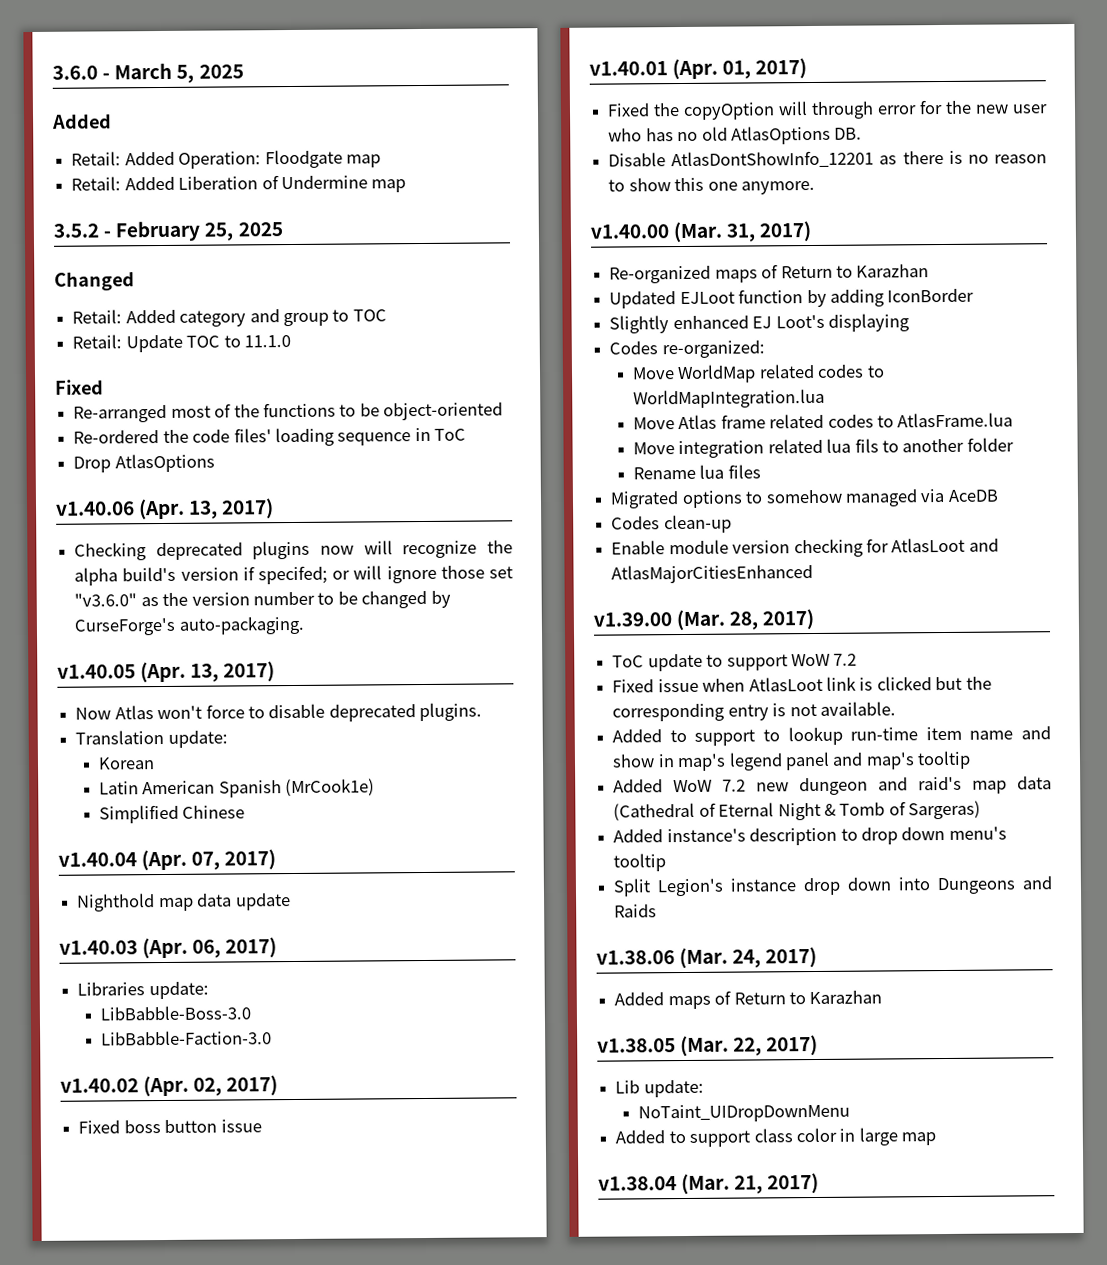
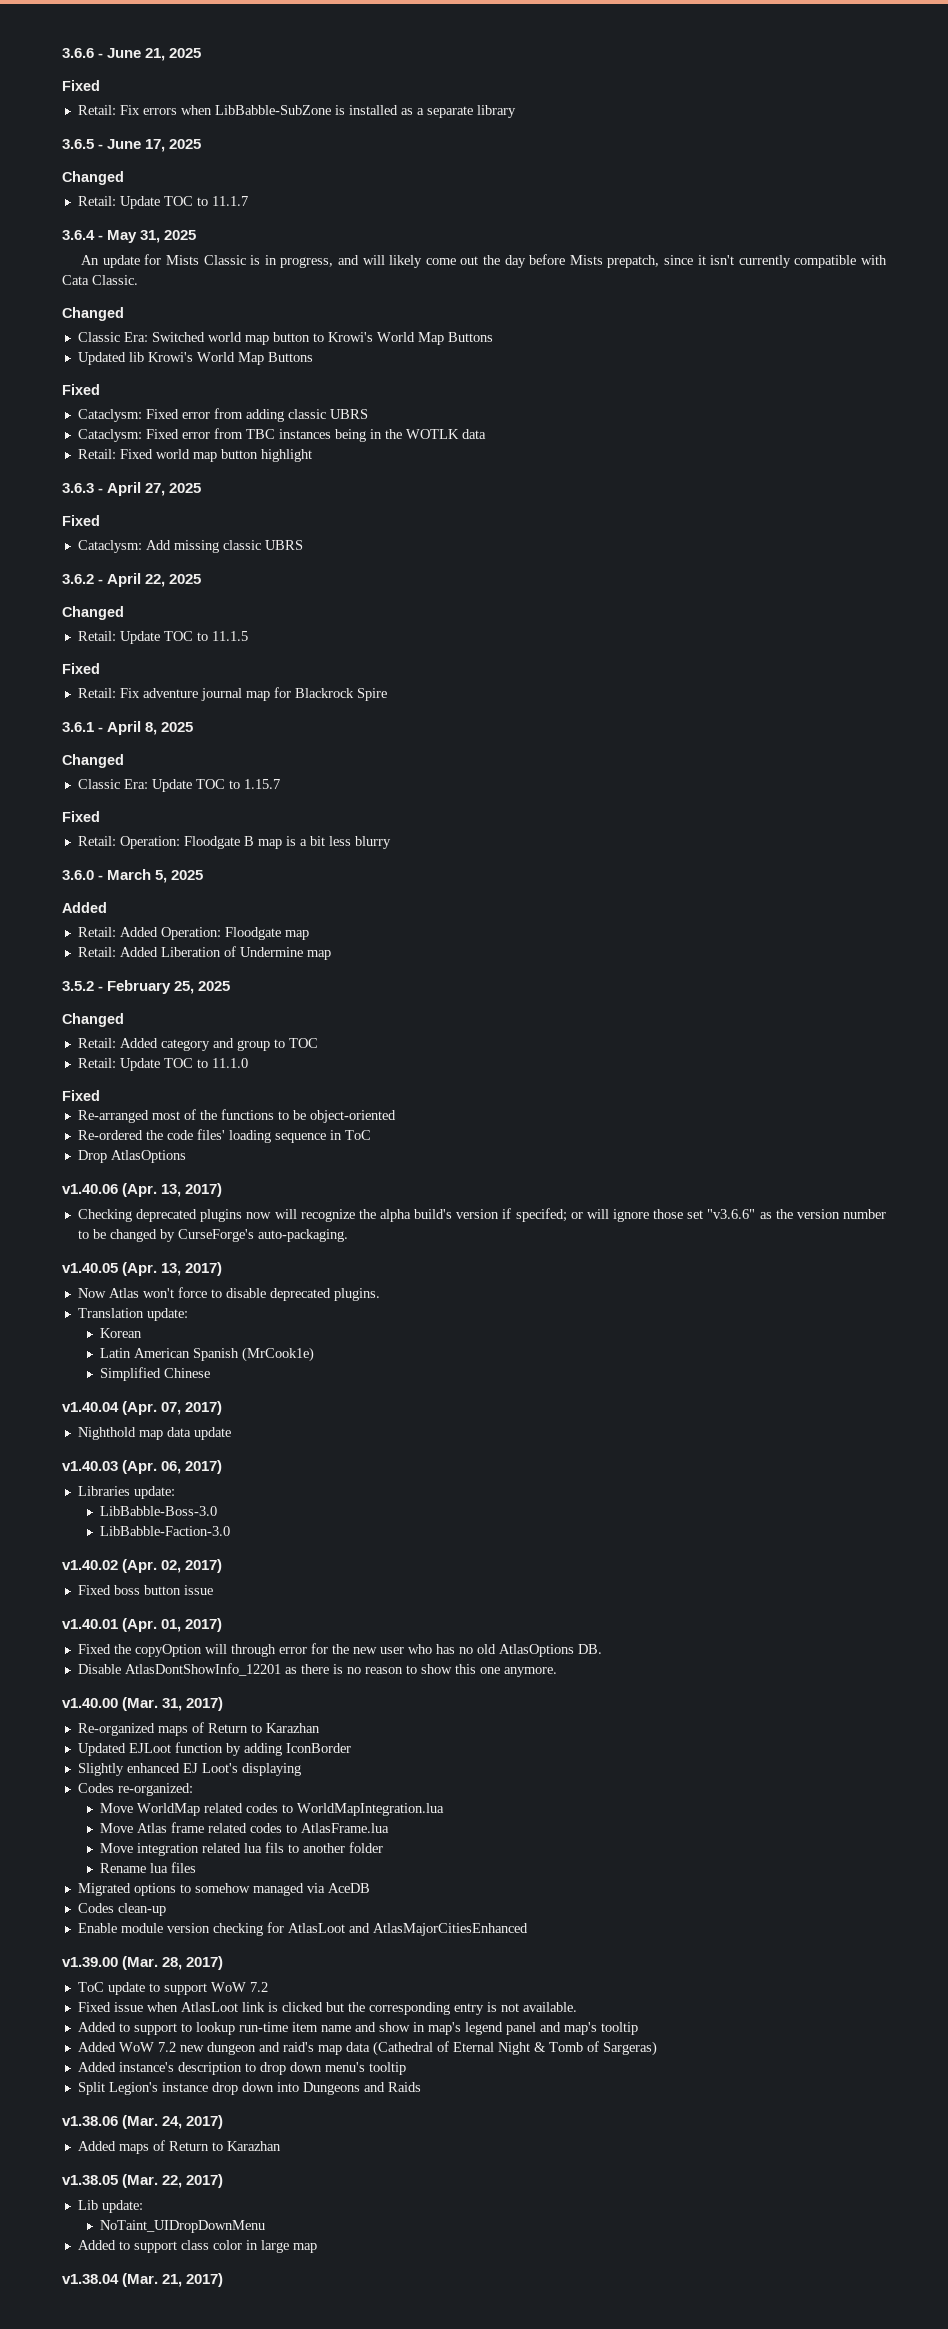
(52, 72) none -> [62,48,202,61] [62,80,100,91] [77,105,516,118] [62,139,202,152] [62,171,124,185] [77,196,248,209] [62,230,197,243] [81,254,888,268] [62,275,138,285] [62,307,124,321] [77,332,493,345] [77,352,313,365] [62,384,100,395] [77,408,368,422] [77,428,486,442] [77,449,312,462] [62,482,202,496] [62,515,100,526] [77,540,303,553] [62,573,202,587] [62,606,124,620] [77,631,248,644] [62,663,100,674] [77,687,387,701] [62,721,194,735] [62,754,124,768] [77,779,280,792] [62,811,100,822] [77,836,391,849] 3.6.6 - June 21, 2025 // Fixed // Retail: Fix errors when LibBabble-SubZone is installed as a separate library // 3.6.5 - June 17, 2025 // Changed // Retail: Update TOC to 11.1.7 // 3.6.4 - May 31, 2025 // An update for Mists Classic is in progress, and will likely come out the day before Mists prepatch, since it isn't currently compatible with Cata Classic. // Changed // Classic Era: Switched world map button to Krowi's World Map Buttons // Updated lib Krowi's World Map Buttons // Fixed // Cataclysm: Fixed error from adding classic UBRS // Cataclysm: Fixed error from TBC instances being in the WOTLK data // Retail: Fixed world map button highlight // 3.6.3 - April 27, 2025 // Fixed // Cataclysm: Add missing classic UBRS // 3.6.2 - April 22, 2025 // Changed // Retail: Update TOC to 11.1.5 // Fixed // Retail: Fix adventure journal map for Blackrock Spire // 3.6.1 - April 8, 2025 // Changed // Classic Era: Update TOC to 1.15.7 // Fixed // Retail: Operation: Floodgate B map is a bit less blurry //
[74,593,138,607] "v3.6.0" -> [707,1209,756,1219] "v3.6.6"

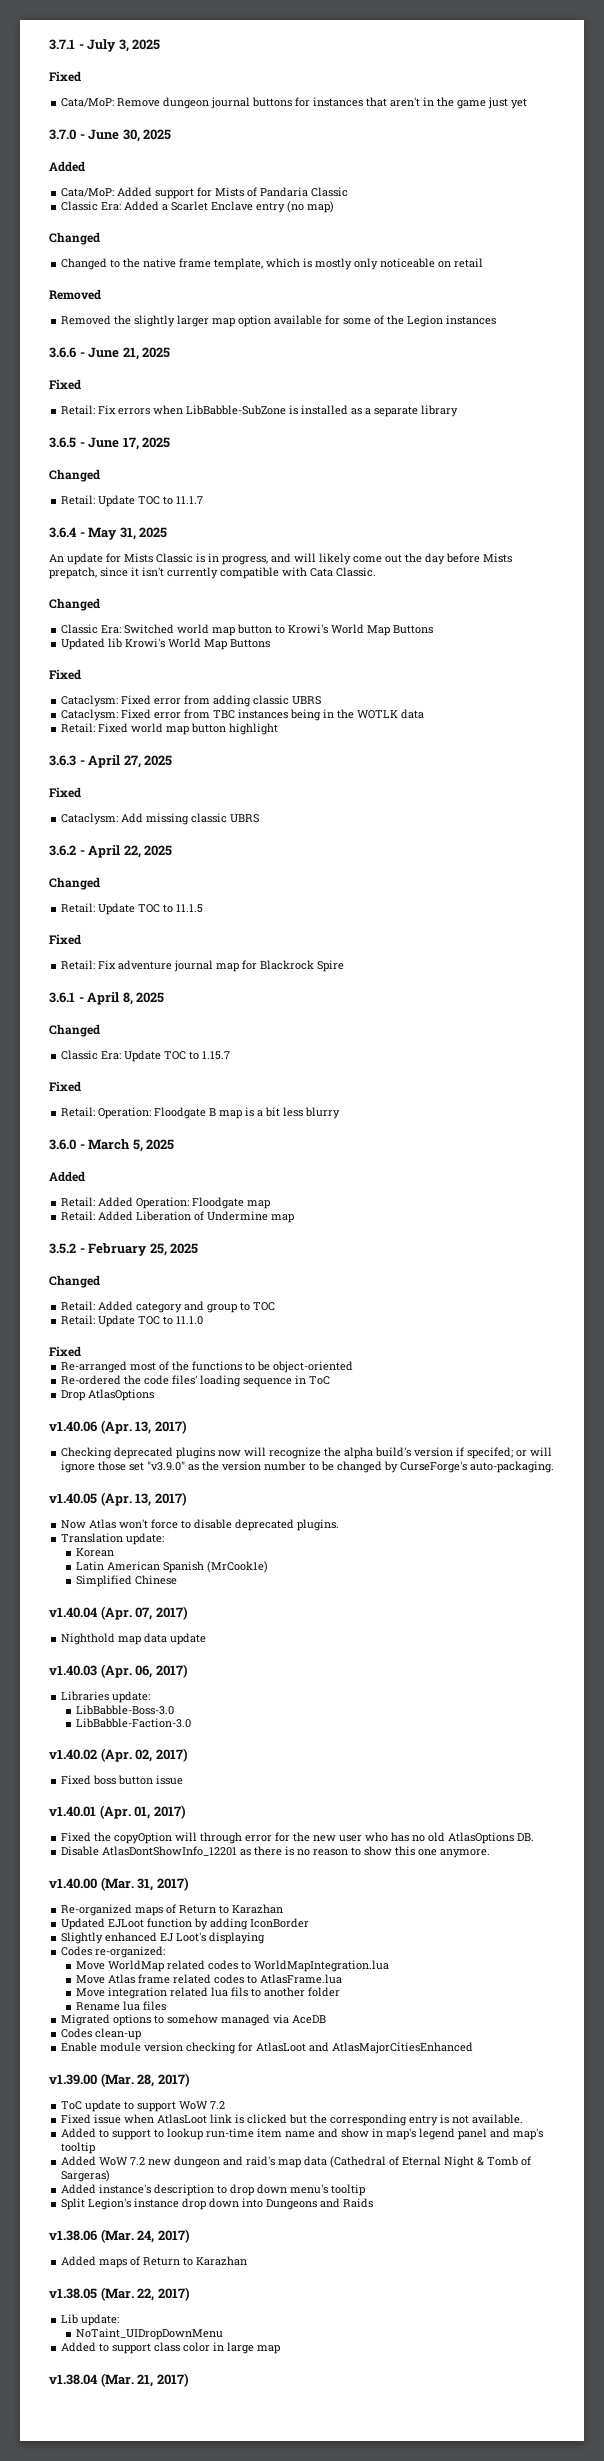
(62, 53) none -> [49,39,161,52] [49,71,81,82] [61,97,528,109] [49,129,172,142] [49,161,85,172] [61,187,349,199] [61,201,335,213] [49,232,100,245] [61,258,484,270] [49,289,101,300] [61,315,497,327] 3.7.1 - July 3, 2025 // Fixed // Cata/MoP: Remove dungeon journal buttons for instances that aren't in the game just yet // 3.7.0 - June 30, 2025 // Added // Cata/MoP: Added support for Mists of Pandaria Classic // Classic Era: Added a Scarlet Enclave entry (no map) // Changed // Changed to the native frame template, which is mostly only noticeable on retail // Removed // Removed the slightly larger map option available for some of the Legion instances //
[707,1209,756,1219] "v3.6.6" -> [147,1461,186,1471] "v3.9.0"

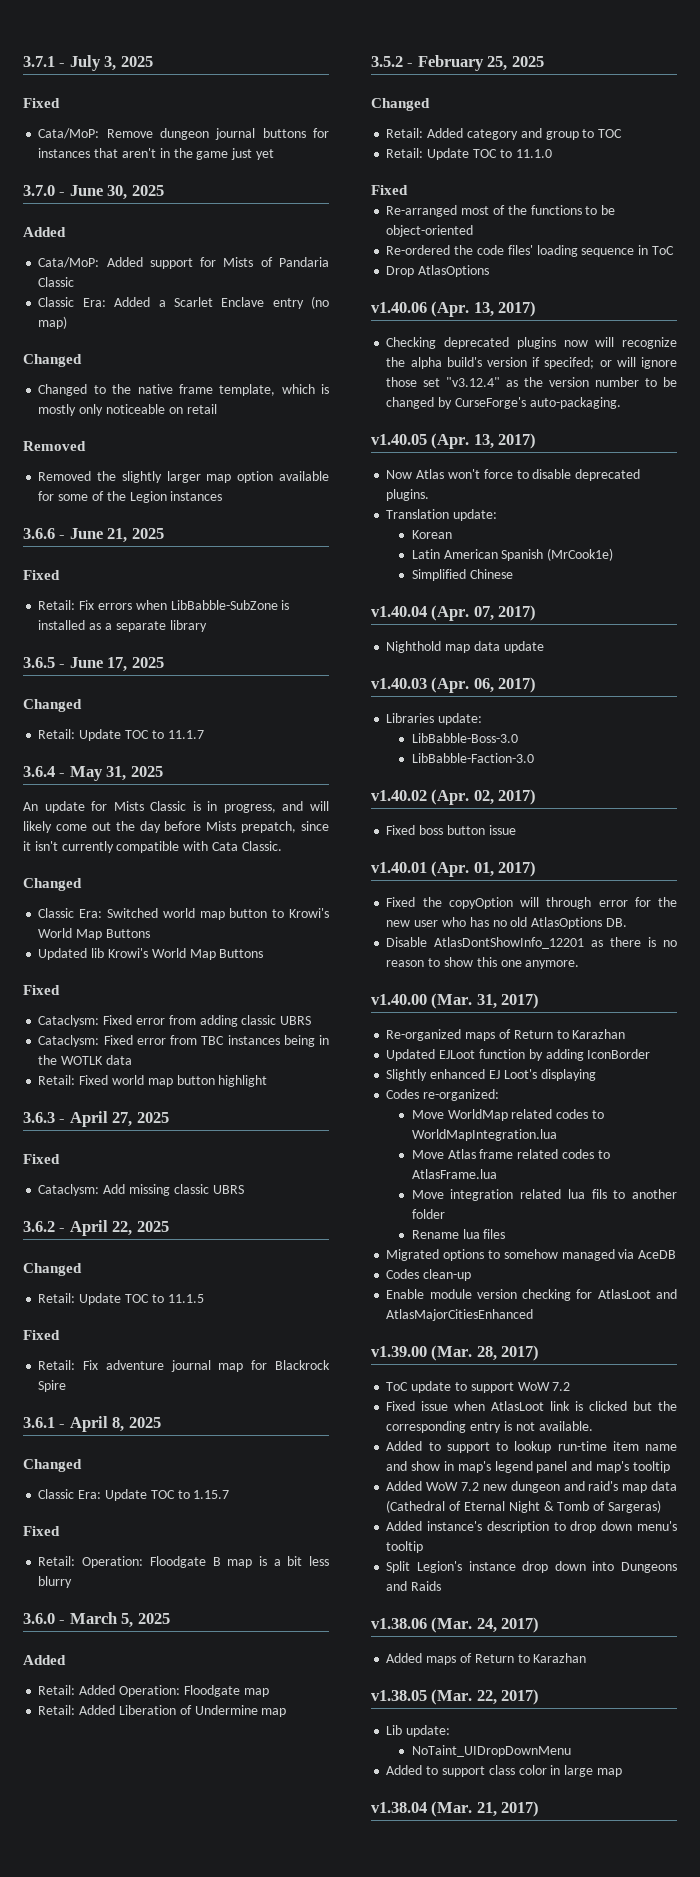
[147,1461,186,1471] "v3.9.0" -> [446,377,501,387] "v3.12.4"

